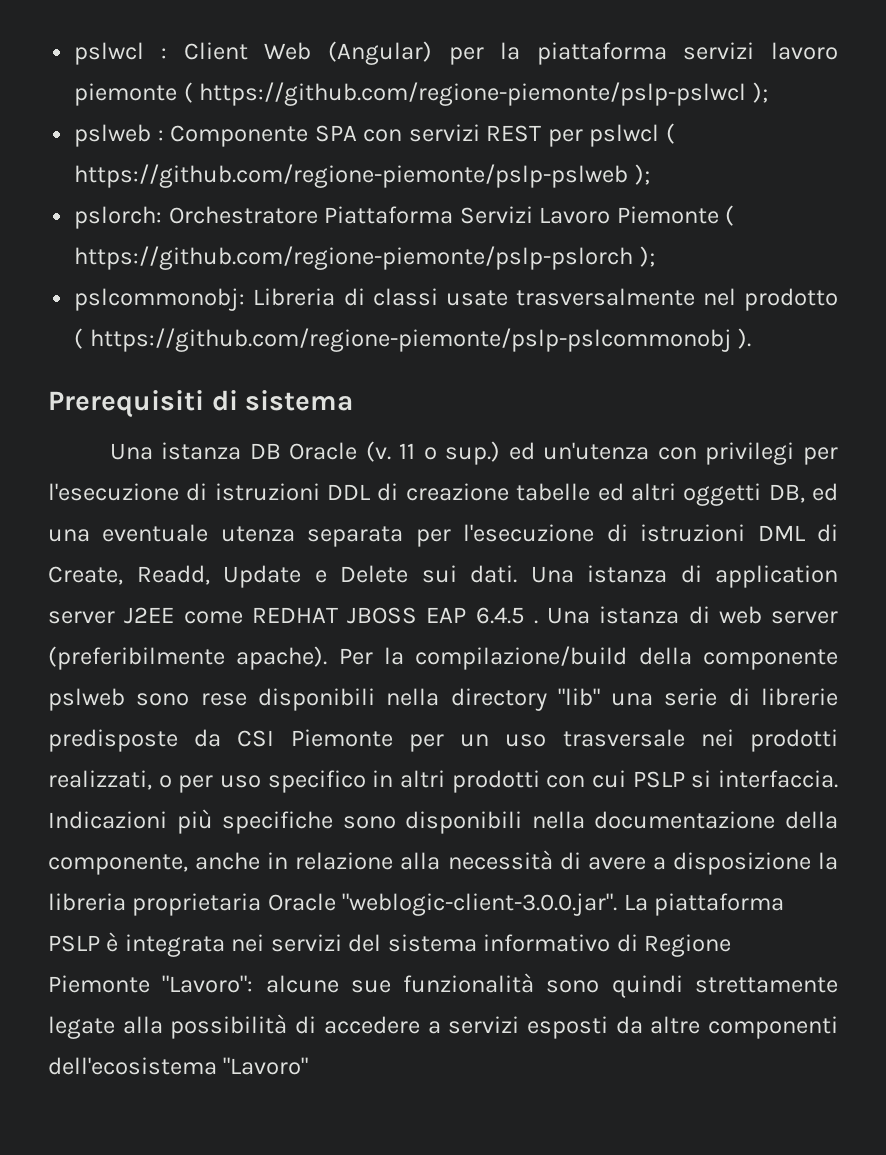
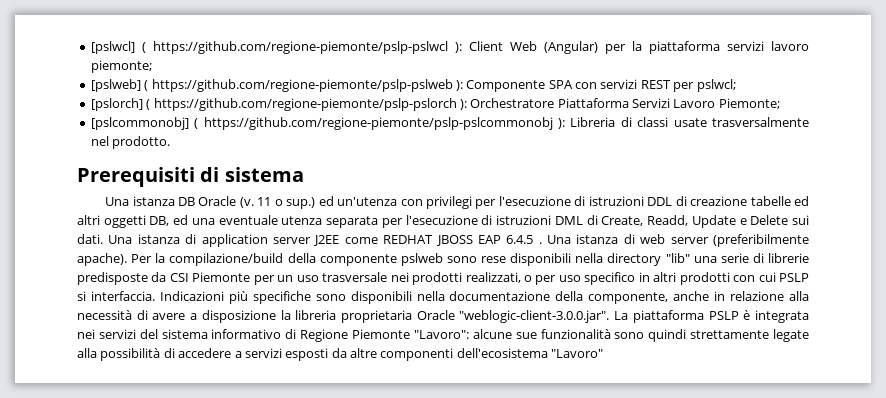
[74,42,168,65] pslwcl : -> [90,41,462,54] [pslwcl] ( https://github.com/regione-piemonte/pslp-pslwcl ):
[74,82,768,106] [74,124,164,147] piemonte ( https://github.com/regione-piemonte/pslp-pslwcl ); // pslweb : -> [90,60,152,73] [90,79,463,92] piemonte; // [pslweb] ( https://github.com/regione-piemonte/pslp-pslweb ):
[589,123,675,147] [74,164,650,188] [74,205,735,229] [74,246,655,270] [74,288,246,311] pslwcl ( https://github.com/regione-piemonte/pslp-pslweb ); // pslorch: Orchestratore Piattaforma Servizi Lavoro Piemonte ( https://github.com/regione-piemonte/pslp-pslorch ); // pslcommonobj: -> [696,79,736,92] [90,98,780,111] [90,117,565,130] pslwcl; // [pslorch] ( https://github.com/regione-piemonte/pslp-pslorch ): Orchestratore Piattaforma Servizi Lavoro Piemonte; // [pslcommonobj] ( https://github.com/regione-piemonte/pslp-pslcommonobj ):
[744,288,838,311] [74,328,752,352] prodotto ( https://github.com/regione-piemonte/pslp-pslcommonobj ). -> [112,136,171,149] prodotto.

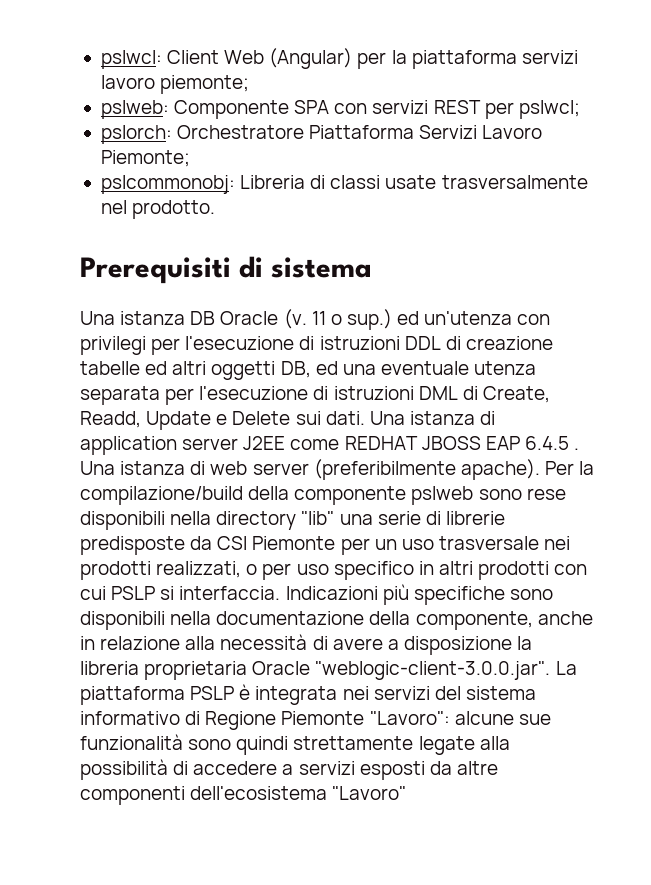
[90,41,462,54] [pslwcl] ( https://github.com/regione-piemonte/pslp-pslwcl ): -> [100,50,162,69] pslwcl:
[90,79,463,92] [pslweb] ( https://github.com/regione-piemonte/pslp-pslweb ): -> [100,100,169,119] pslweb:
[90,98,467,111] [pslorch] ( https://github.com/regione-piemonte/pslp-pslorch ): -> [100,125,172,144] pslorch:
[90,117,565,130] [pslcommonobj] ( https://github.com/regione-piemonte/pslp-pslcommonobj ): -> [100,175,235,194] pslcommonobj:

